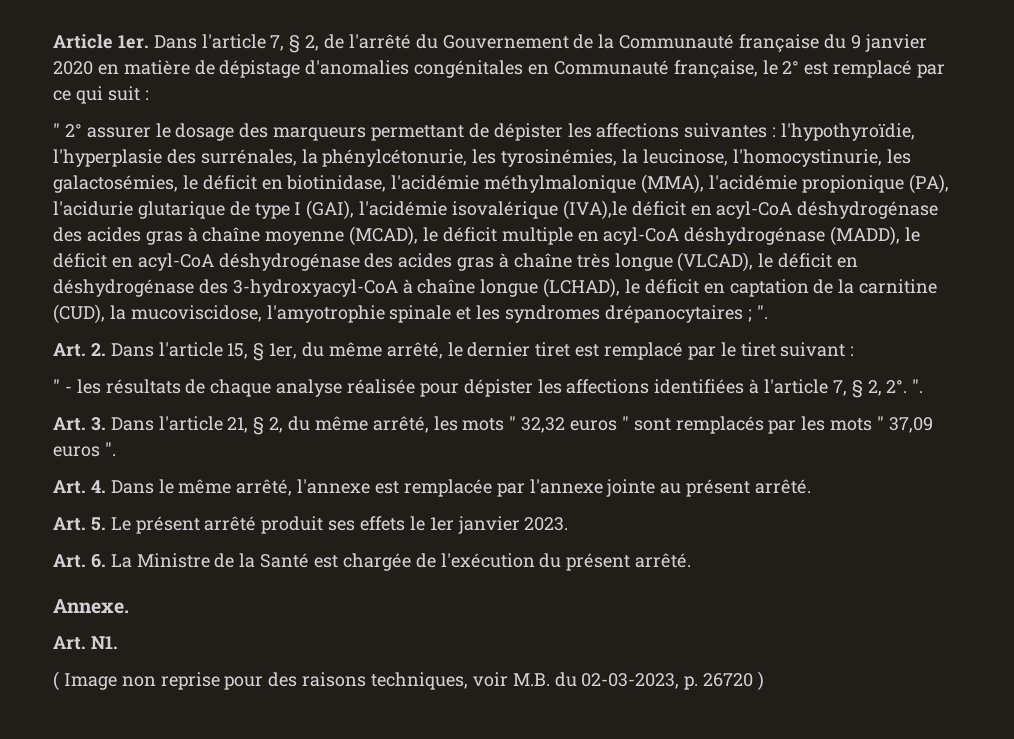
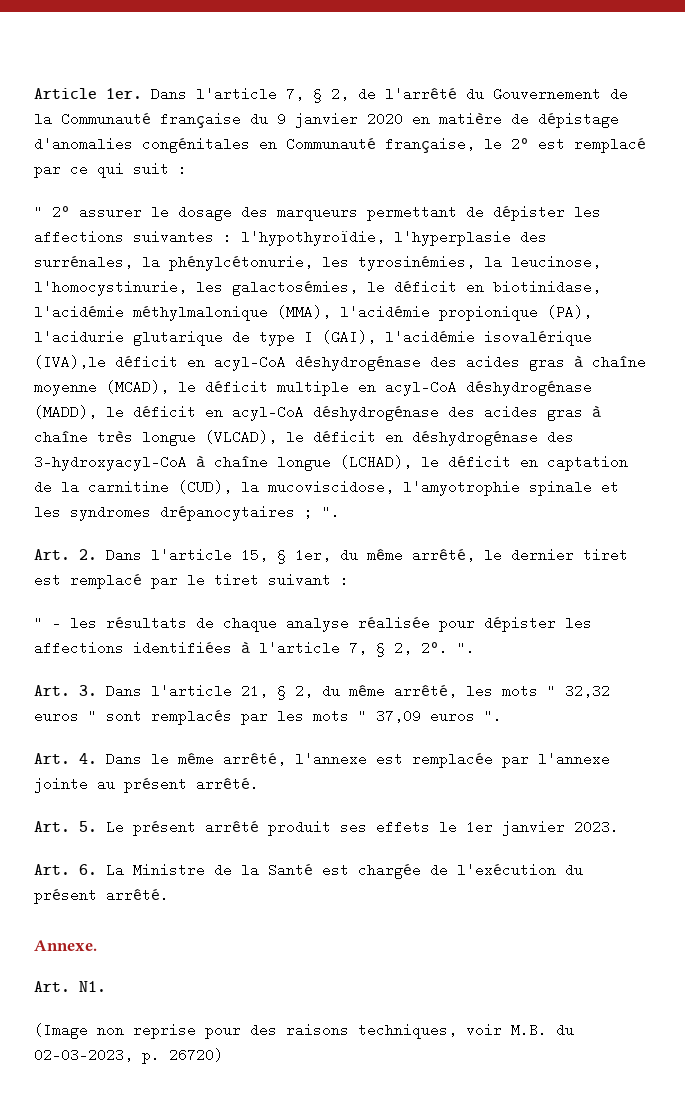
[53,671,117,691] ( Image -> [34,1023,88,1039] (Image
[703,671,765,691] 26720 ) -> [169,1048,223,1062] 26720)

